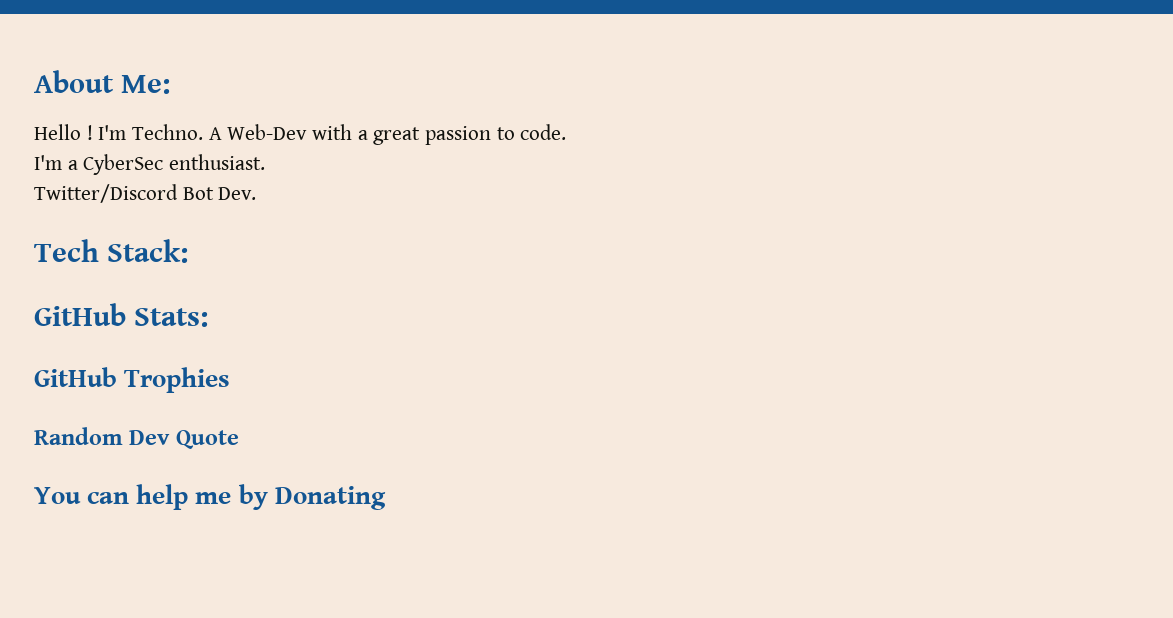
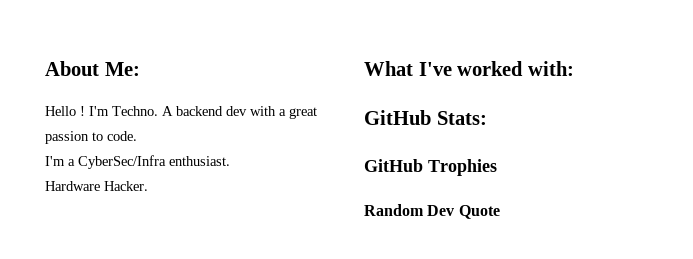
[227,124,308,140] Web-Dev -> [176,106,247,116] backend dev
[83,154,164,175] CyberSec -> [78,155,166,169] CyberSec/Infra
[34,184,257,203] [34,239,188,263] Twitter/Discord Bot Dev. // Tech Stack: -> [45,181,148,191] [364,61,574,76] Hardware Hacker. // What I've worked with:
[34,484,386,510] // You can help me by Donating -> (500, 212) none

